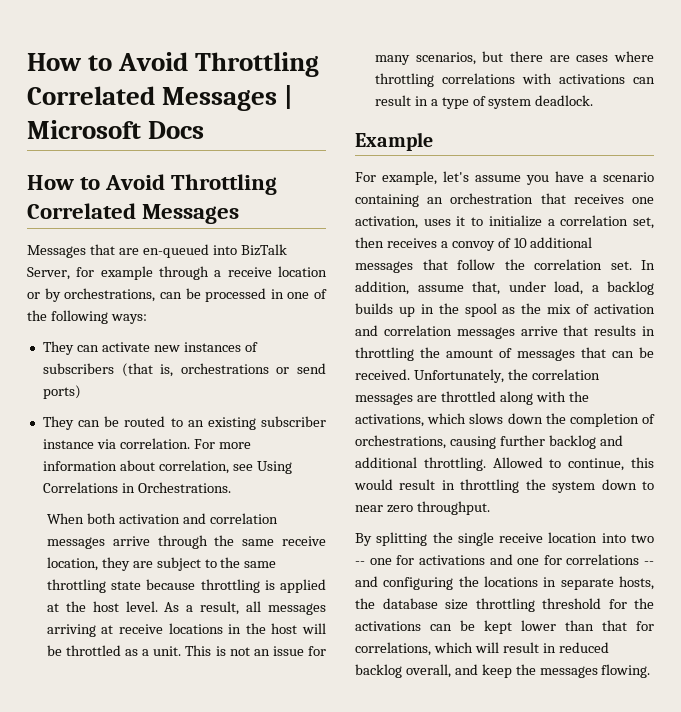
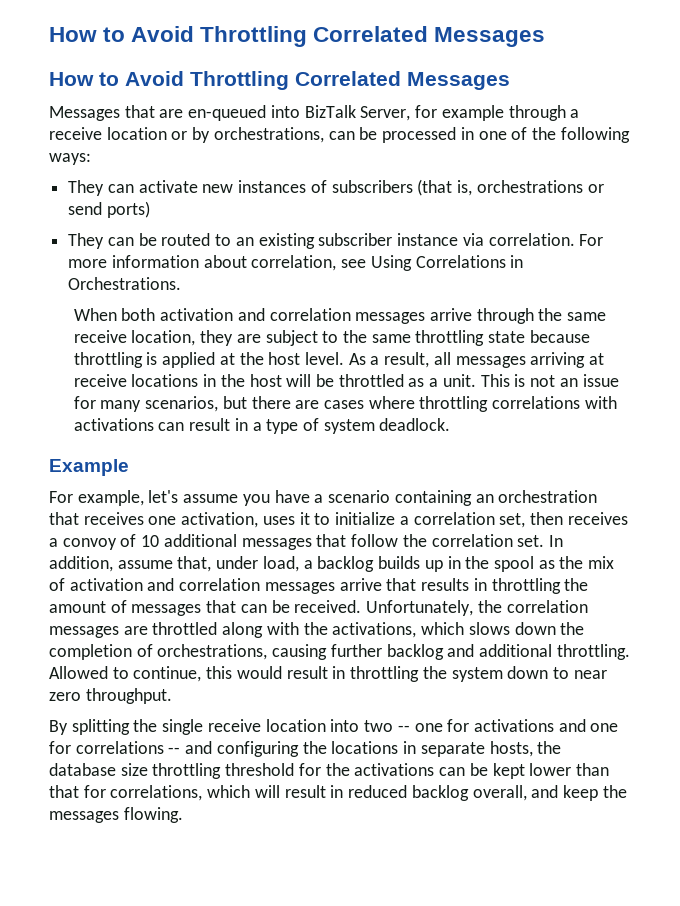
[27,52,320,77] [27,85,294,111] [27,120,205,139] How to Avoid Throttling Correlated Messages | Microsoft Docs -> [49,26,546,47] How to Avoid Throttling Correlated Messages

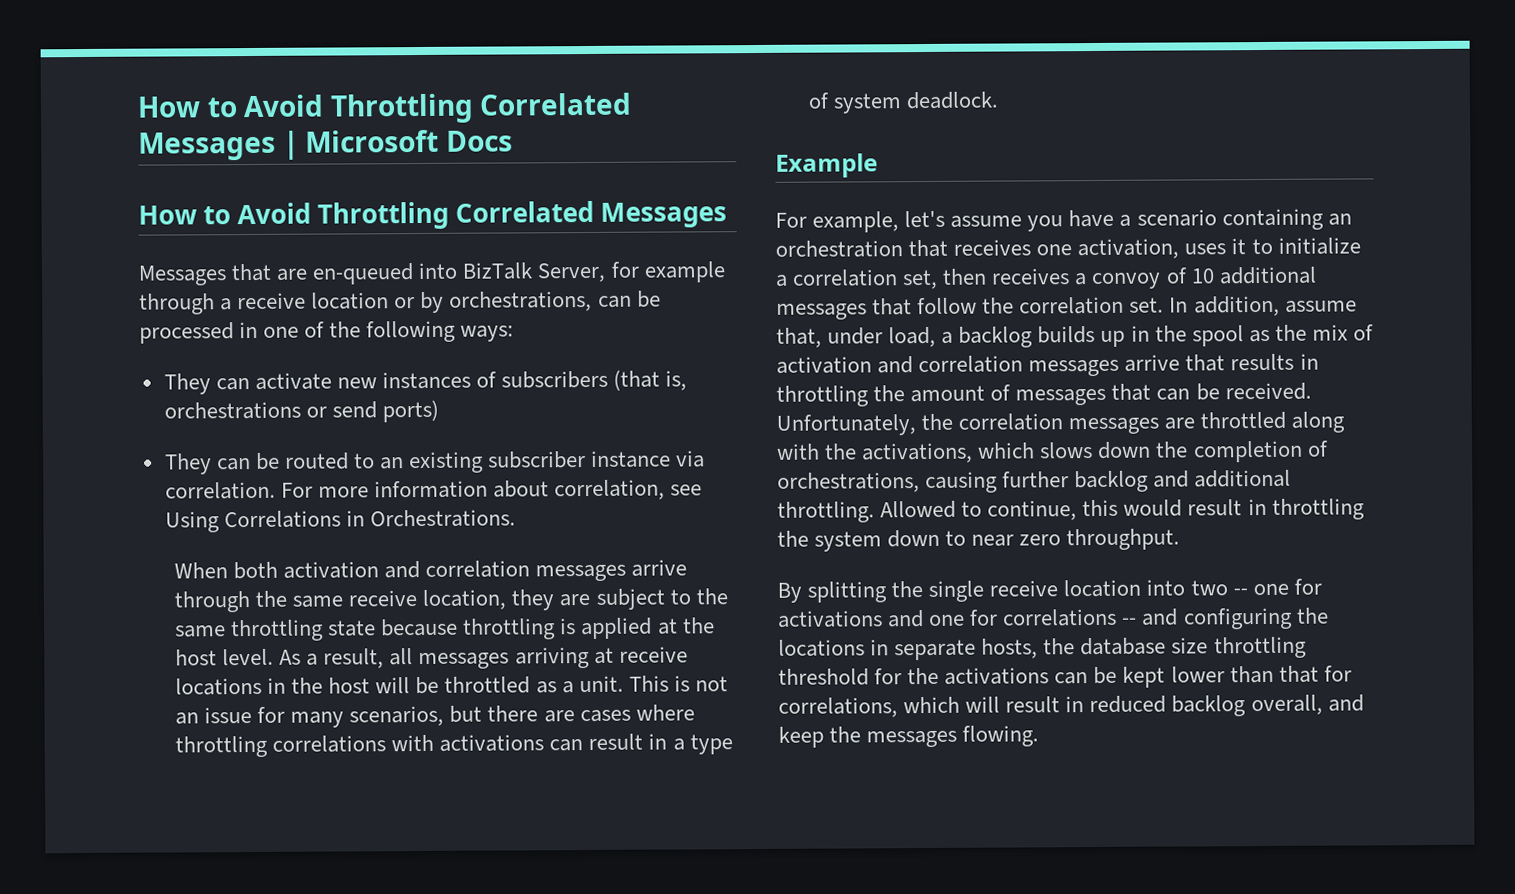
[49,26,546,47] How to Avoid Throttling Correlated Messages -> [137,92,633,124] [138,129,513,161] How to Avoid Throttling Correlated Messages | Microsoft Docs

